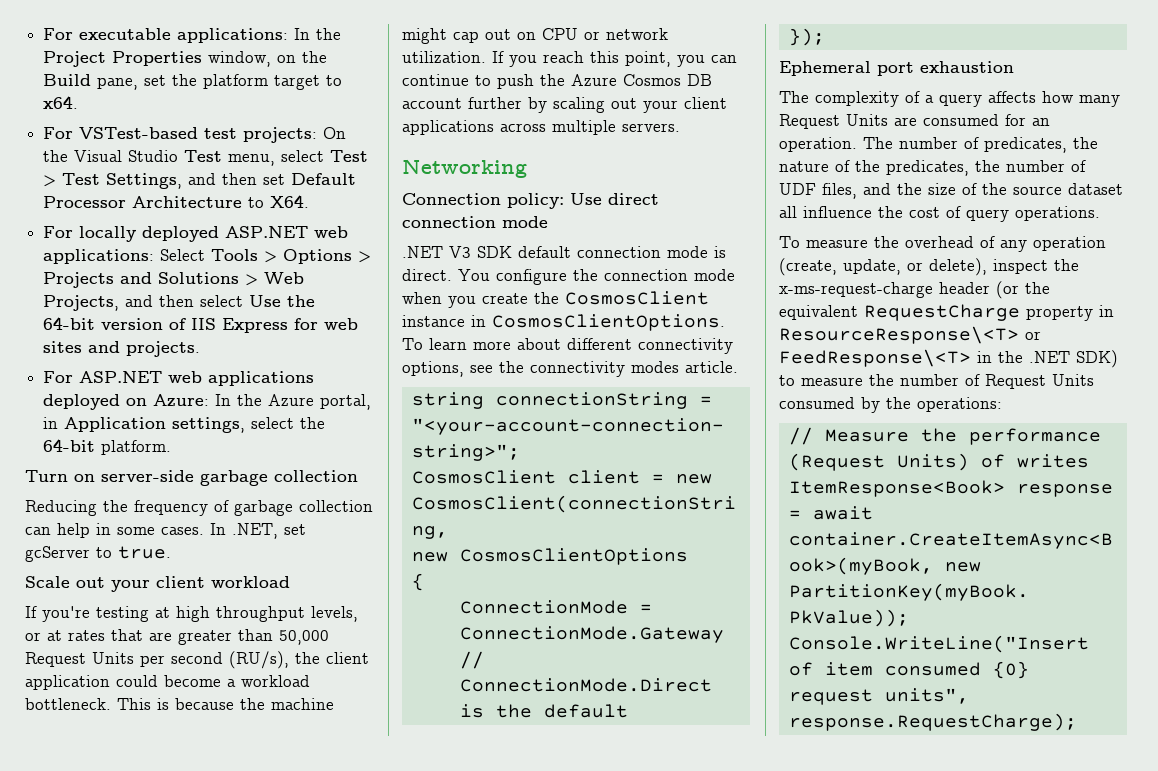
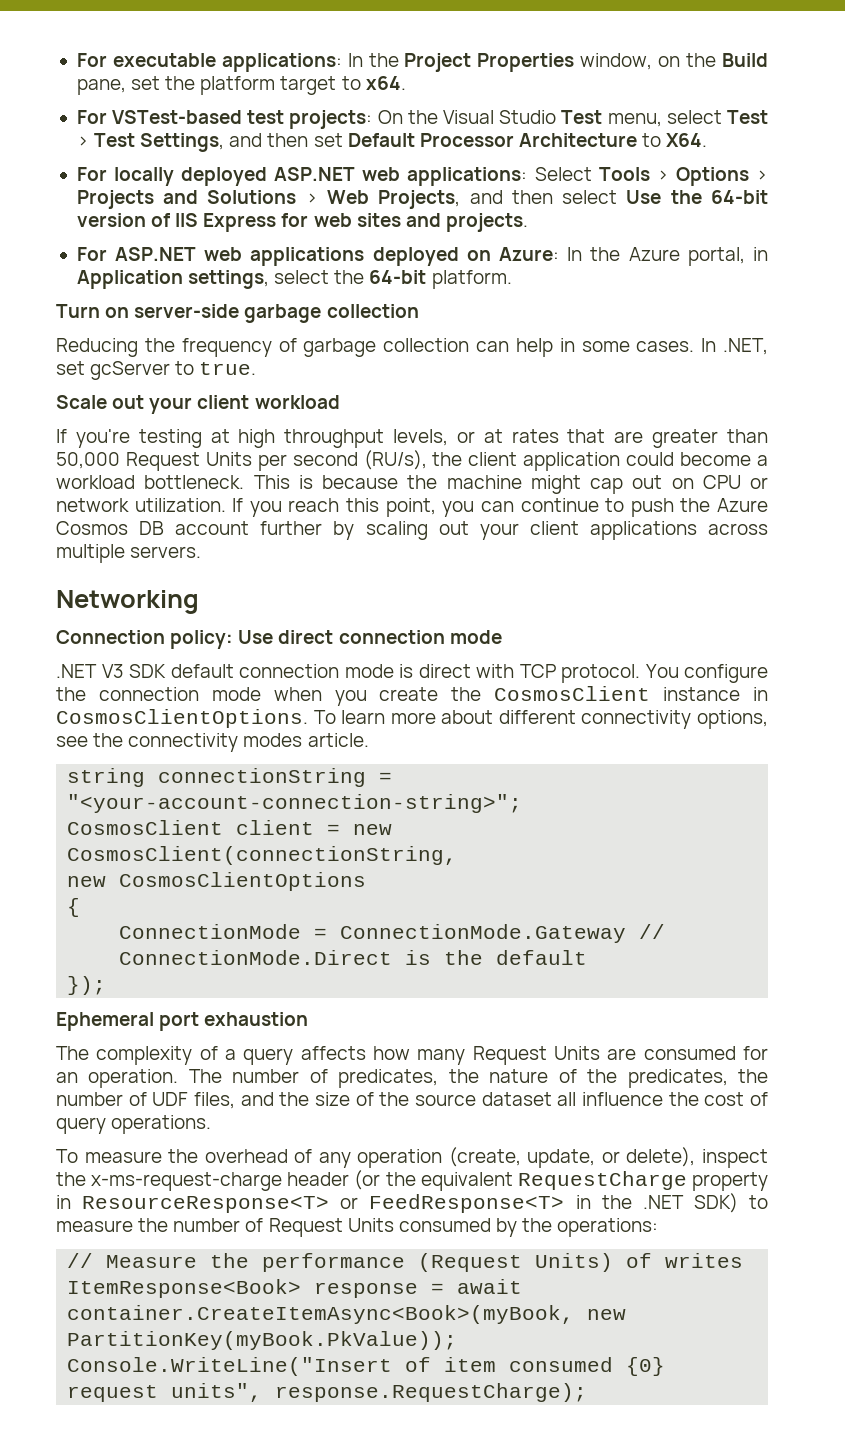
[402,269,452,281] direct. -> [418,664,640,683] direct with TCP protocol.
[779,326,1041,344] [779,349,971,367] ResourceResponse\<T> or FeedResponse\<T> -> [82,1194,565,1213] ResourceResponse<T> or FeedResponse<T>

